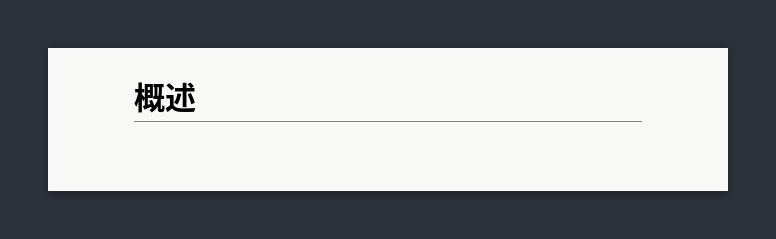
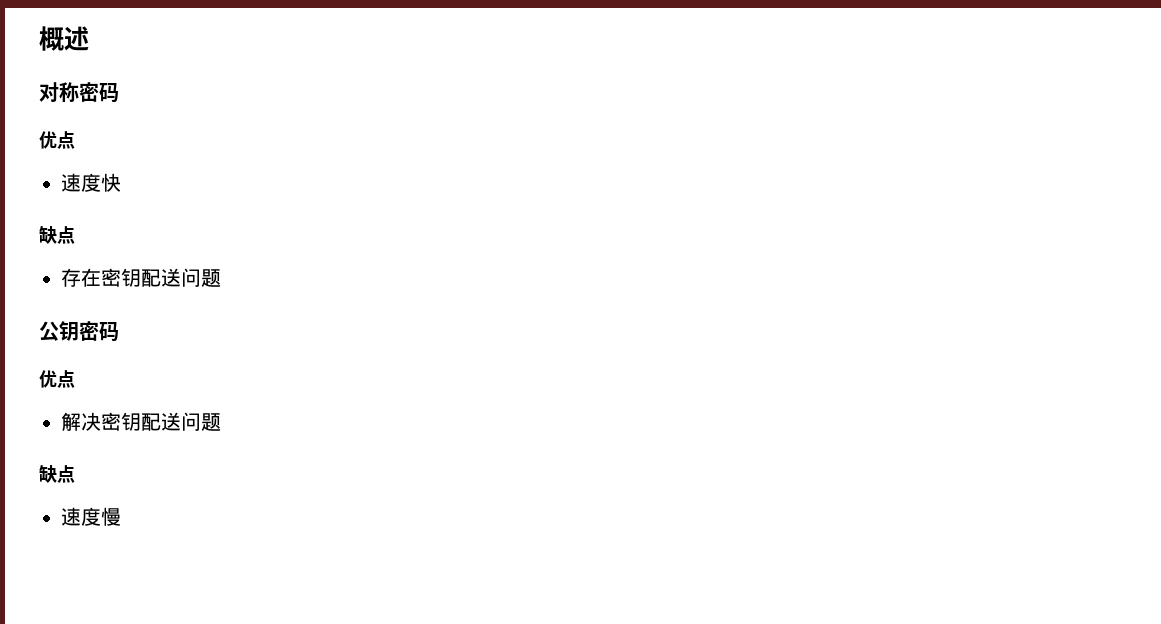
(196, 97) none -> [39,82,119,103] [39,131,75,149] [61,173,121,192] [39,226,75,244] [61,268,221,287] [39,321,119,342] [39,370,75,388] [61,412,221,431] [39,465,75,483] [61,507,121,526] // 对称密码 // 优点 // 速度快 // 缺点 // 存在密钥配送问题 // 公钥密码 // 优点 // 解决密钥配送问题 // 缺点 // 速度慢

